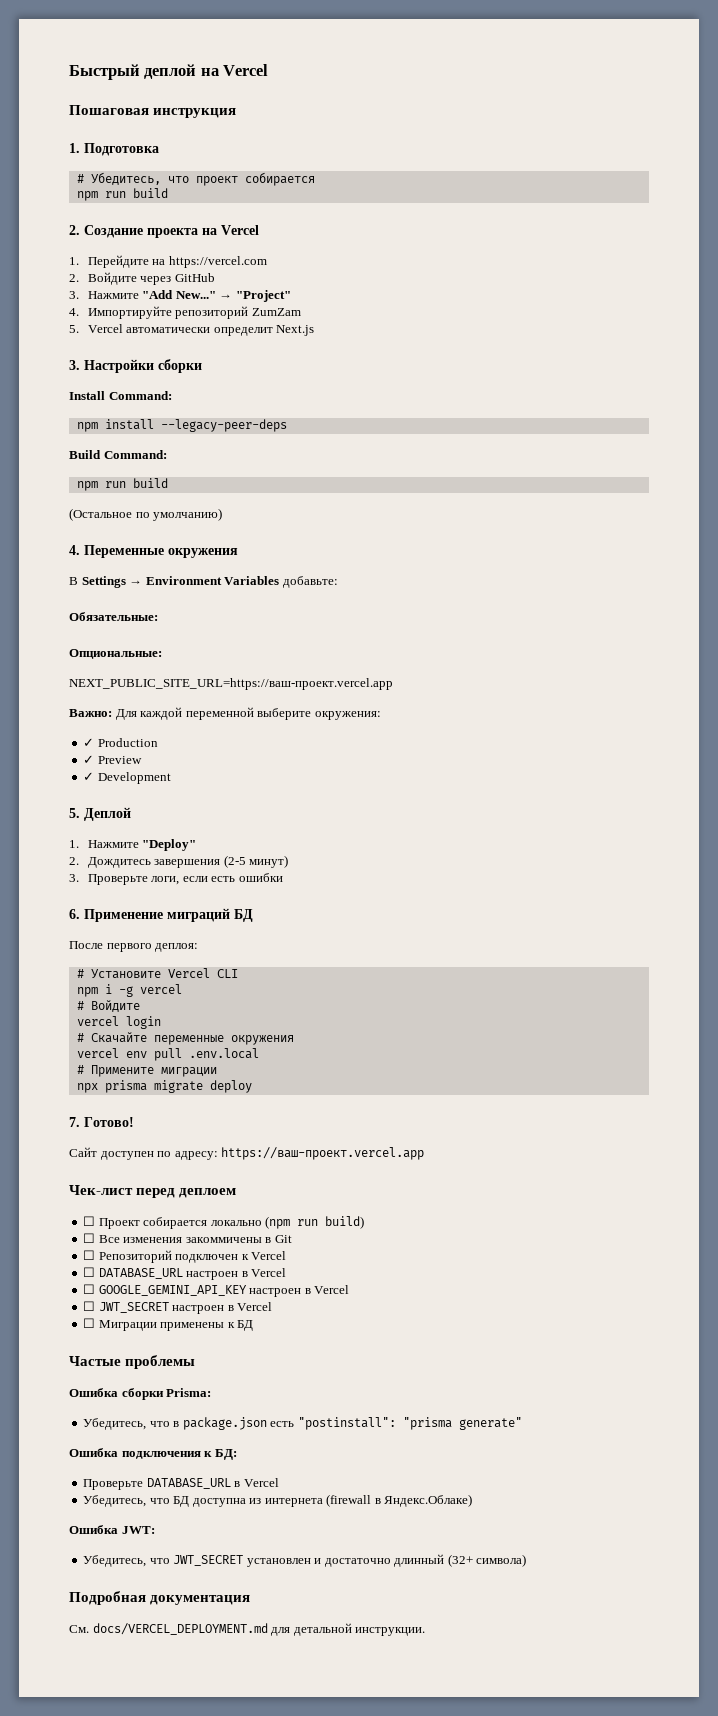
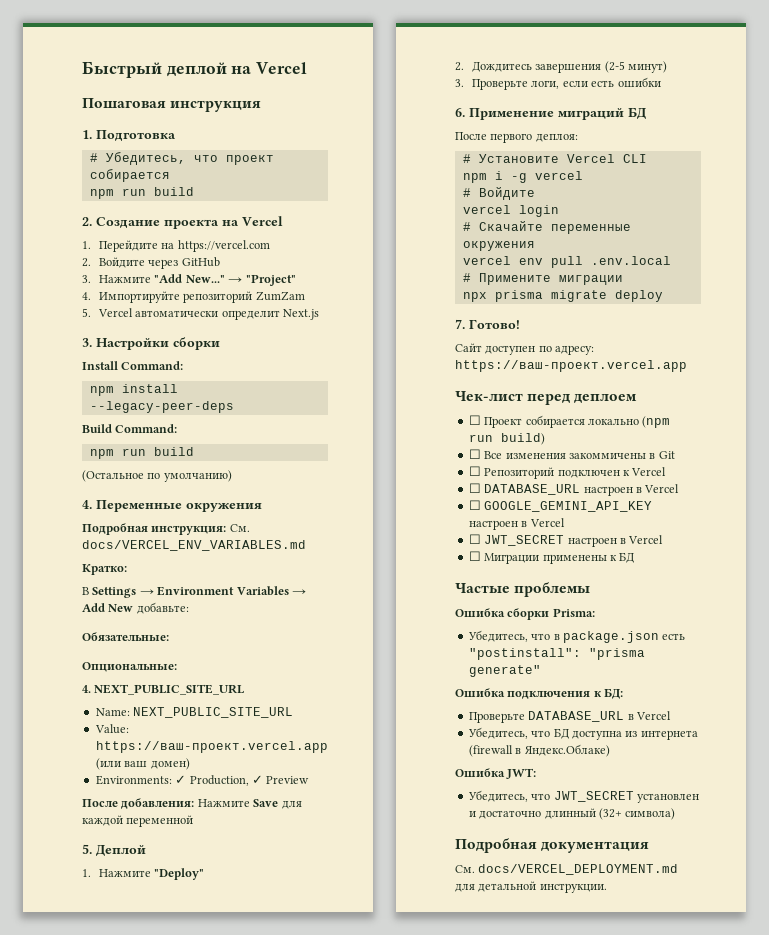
(238, 553) none -> [82,523,250,535] [82,540,306,551] [82,564,127,575] // Подробная инструкция: См. docs/VERCEL_ENV_VARIABLES.md // Кратко:
(280, 580) none -> [291,589,306,595] [82,603,134,612] → Add New
[69,678,393,690] [69,707,381,720] [83,738,158,747] [83,755,142,764] [83,772,171,784] NEXT_PUBLIC_SITE_URL=https://ваш-проект.vercel.app // Важно: Для каждой переменной выберите окружения: // ✓ Production // ✓ Preview // ✓ Development -> [82,684,245,695] [95,707,294,718] [94,724,129,734] [95,741,328,753] [95,758,190,770] [95,775,310,786] [82,798,302,810] [82,815,194,827] 4. NEXT_PUBLIC_SITE_URL // Name: NEXT_PUBLIC_SITE_URL // Value: https://ваш-проект.vercel.app (или ваш домен) // Environments: ✓ Production, ✓ Preview // После добавления: Нажмите Save для каждой переменной

